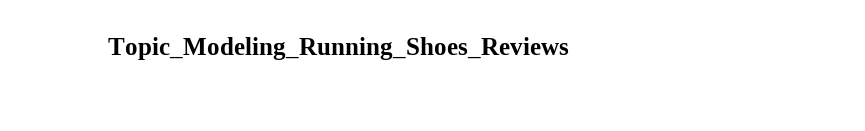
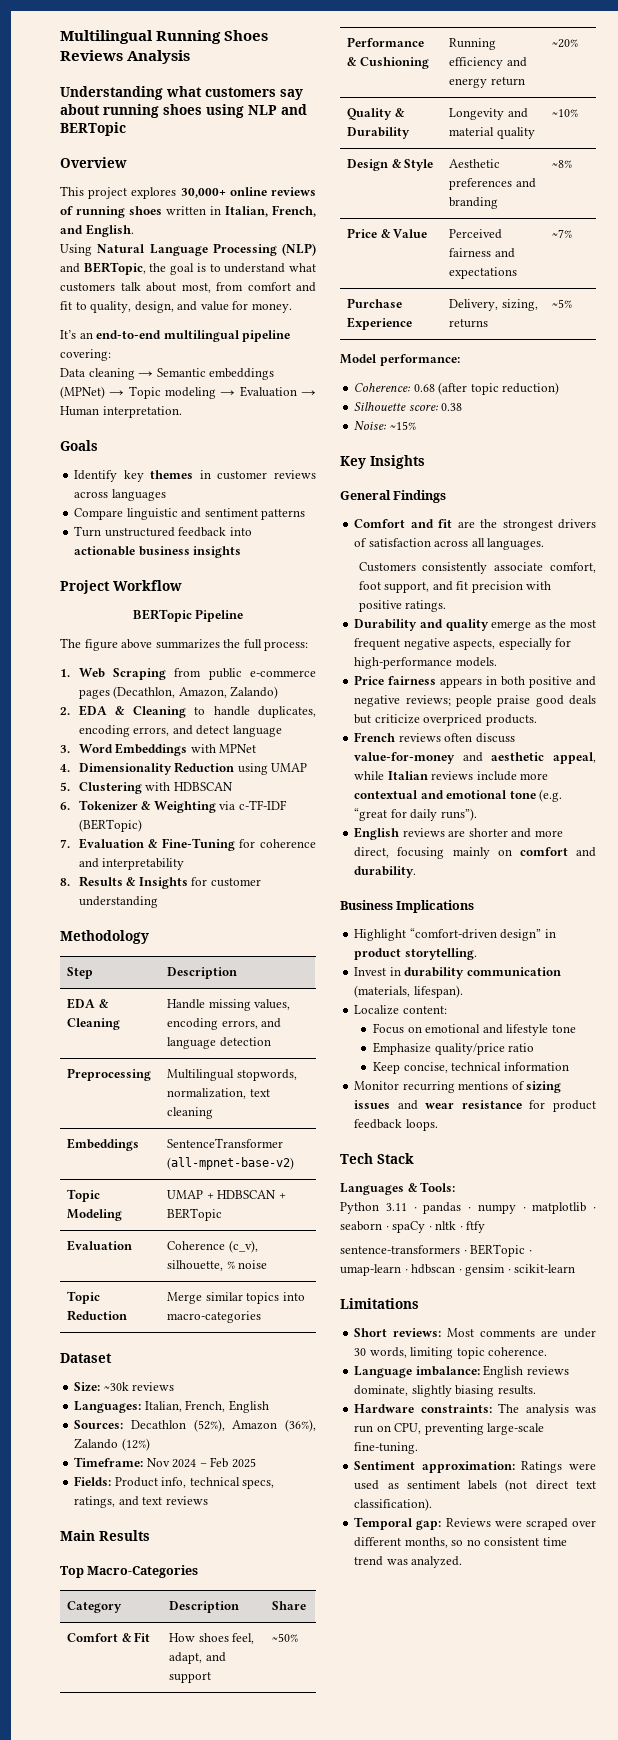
[108,37,569,60] Topic_Modeling_Running_Shoes_Reviews -> [60,30,269,44] [60,50,191,64] [60,86,303,100] [60,104,307,118] [60,122,126,136] [60,157,127,168] [60,186,317,199] [60,205,316,218] [60,224,134,237] [60,243,316,256] [60,262,316,275] [60,282,316,293] [60,301,292,313] [60,330,291,342] [60,349,111,361] [60,368,275,380] [60,386,316,399] [60,406,182,418] [60,440,98,451] [74,470,316,482] [74,489,166,501] [74,508,306,520] [74,526,252,537] [74,546,242,558] [60,580,182,594] [132,609,244,622] [60,638,309,651] [60,668,316,680] [78,686,279,699] [60,705,316,718] [78,725,282,737] [60,743,257,756] [60,762,308,775] [60,782,233,794] [60,800,287,813] [78,819,142,832] [60,838,316,851] [78,858,185,870] [60,876,261,889] [78,896,158,908] [60,930,149,944] [67,967,94,979] [167,967,238,979] [67,998,109,1009] [67,1018,121,1030] [167,999,291,1011] [167,1018,282,1030] [167,1037,271,1049] [67,1068,152,1081] [167,1069,297,1081] [167,1088,270,1099] [167,1107,214,1119] [67,1138,140,1151] [167,1138,284,1148] [167,1157,295,1170] [67,1189,101,1202] [67,1209,123,1221] [167,1190,286,1199] [167,1208,223,1221] [67,1240,133,1251] [167,1240,258,1253] [167,1260,268,1271] [67,1291,101,1304] [67,1310,128,1321] [167,1292,305,1304] [167,1311,262,1323] [60,1353,112,1363] [74,1382,175,1392] [74,1400,269,1413] [74,1419,316,1432] [74,1438,150,1451] [74,1457,256,1468] [74,1476,275,1489] [74,1496,208,1508] [60,1530,150,1541] [60,1565,199,1578] [67,1601,123,1613] [169,1601,240,1613] [272,1601,307,1610] [67,1632,151,1642] [169,1633,255,1644] [169,1652,226,1664] [169,1672,212,1683] [272,1633,299,1642] [347,37,425,47] [347,57,429,69] [449,38,497,50] [449,57,527,69] [449,77,525,88] [552,39,579,48] [347,108,405,120] [347,127,411,139] [449,108,528,120] [449,127,535,139] [552,109,579,117] [347,159,434,171] [449,159,501,168] [449,178,536,190] [449,197,499,209] [552,160,573,168] [347,228,428,238] [449,229,503,239] [449,248,515,258] [449,267,518,279] [552,229,573,238] [347,298,403,308] [347,317,413,330] [449,299,538,311] [449,319,489,328] [552,299,573,308] [340,354,460,366] [354,382,560,395] [354,402,463,411] [354,421,416,430] [340,455,425,469] [340,490,447,503] [354,519,596,531] [354,538,545,550] [358,562,596,574] [358,581,552,593] [358,600,447,612] [354,619,596,631] [354,638,572,650] [354,657,497,669] [354,675,596,688] [354,695,596,707] [354,714,537,726] [354,732,515,743] [354,752,596,764] [354,771,549,781] [354,789,563,802] [354,808,477,821] [354,827,563,840] [354,847,596,859] [354,866,417,878] [340,900,475,913] [354,928,556,941] [354,948,477,960] [354,967,561,979] [354,985,463,998] [354,1005,447,1015] [373,1023,576,1036] [373,1042,535,1055] [373,1062,569,1074] [354,1081,562,1093] [354,1100,596,1112] [354,1119,438,1131] [340,1153,414,1164] [340,1182,456,1195] [340,1202,596,1214] [340,1221,486,1233] [340,1244,532,1257] [340,1264,576,1276] [340,1298,419,1309] [354,1328,596,1338] [354,1347,548,1359] [354,1365,569,1378] [354,1385,536,1397] [354,1403,596,1416] [354,1423,545,1435] [354,1442,419,1454] [354,1461,596,1473] [354,1479,596,1492] [354,1498,433,1511] [354,1517,596,1530] [354,1537,567,1548] [354,1556,463,1568] Multilingual Running Shoes Reviews Analysis // Understanding what customers say about running shoes using NLP and BERTopic // Overview // This project explores 30,000+ online reviews of running shoes written in Italian, French, and English. // Using Natural Language Processing (NLP) and BERTopic, the goal is to understand what customers talk about most, from comfort and fit to quality, design, and value for money. // It’s an end-to-end multilingual pipeline covering: // Data cleaning → Semantic embeddings (MPNet) → Topic modeling → Evaluation → Human interpretation. // Goals // Identify key themes in customer reviews across languages // Compare linguistic and sentiment patterns // Turn unstructured feedback into actionable business insights // Project Workflow // BERTopic Pipeline // The figure above summarizes the full process: // 1. Web Scraping from public e-commerce pages (Decathlon, Amazon, Zalando) // 2. EDA & Cleaning to handle duplicates, encoding errors, and detect language // 3. Word Embeddings with MPNet // 4. Dimensionality Reduction using UMAP // 5. Clustering with HDBSCAN // 6. Tokenizer & Weighting via c-TF-IDF (BERTopic) // 7. Evaluation & Fine-Tuning for coherence and interpretability // 8. Results & Insights for customer understanding // Methodology // Step | Description // EDA & Cleaning | Handle missing values, encoding errors, and language detection // Preprocessing | Multilingual stopwords, normalization, text cleaning // Embeddings | SentenceTransformer (all-mpnet-base-v2) // Topic Modeling | UMAP + HDBSCAN + BERTopic // Evaluation | Coherence (c_v), silhouette, % noise // Topic Reduction | Merge similar topics into macro-categories // Dataset // Size: ~30k reviews // Languages: Italian, French, English // Sources: Decathlon (52%), Amazon (36%), Zalando (12%) // Timeframe: Nov 2024 – Feb 2025 // Fields: Product info, technical specs, ratings, and text reviews // Main Results // Top Macro-Categories // Category | Description | Share // Comfort & Fit | How shoes feel, adapt, and support | ~50% // Performance & Cushioning | Running efficiency and energy return | ~20% // Quality & Durability | Longevity and material quality | ~10% // Design & Style | Aesthetic preferences and branding | ~8% // Price & Value | Perceived fairness and expectations | ~7% // Purchase Experience | Delivery, sizing, returns | ~5% // Model performance: // Coherence: 0.68 (after topic reduction) // Silhouette score: 0.38 // Noise: ~15% // Key Insights // General Findings // Comfort and fit are the strongest drivers of satisfaction across all languages. // Customers consistently associate comfort, foot support, and fit precision with positive ratings. // Durability and quality emerge as the most frequent negative aspects, especially for high-performance models. // Price fairness appears in both positive and negative reviews; people praise good deals but criticize overpriced products. // French reviews often discuss value-for-money and aesthetic appeal, while Italian reviews include more contextual and emotional tone (e.g. “great for daily runs”). // English reviews are shorter and more direct, focusing mainly on comfort and durability. // Business Implications // Highlight “comfort-driven design” in product storytelling. // Invest in durability communication (materials, lifespan). // Localize content: // Focus on emotional and lifestyle tone // Emphasize quality/price ratio // Keep concise, technical information // Monitor recurring mentions of sizing issues and wear resistance for product feedback loops. // Tech Stack // Languages & Tools: // Python 3.11 · pandas · numpy · matplotlib · seaborn · spaCy · nltk · ftfy // sentence-transformers · BERTopic · umap-learn · hdbscan · gensim · scikit-learn // Limitations // Short reviews: Most comments are under 30 words, limiting topic coherence. // Language imbalance: English reviews dominate, slightly biasing results. // Hardware constraints: The analysis was run on CPU, preventing large-scale fine-tuning. // Sentiment approximation: Ratings were used as sentiment labels (not direct text classification). // Temporal gap: Reviews were scraped over different months, so no consistent time trend was analyzed.

